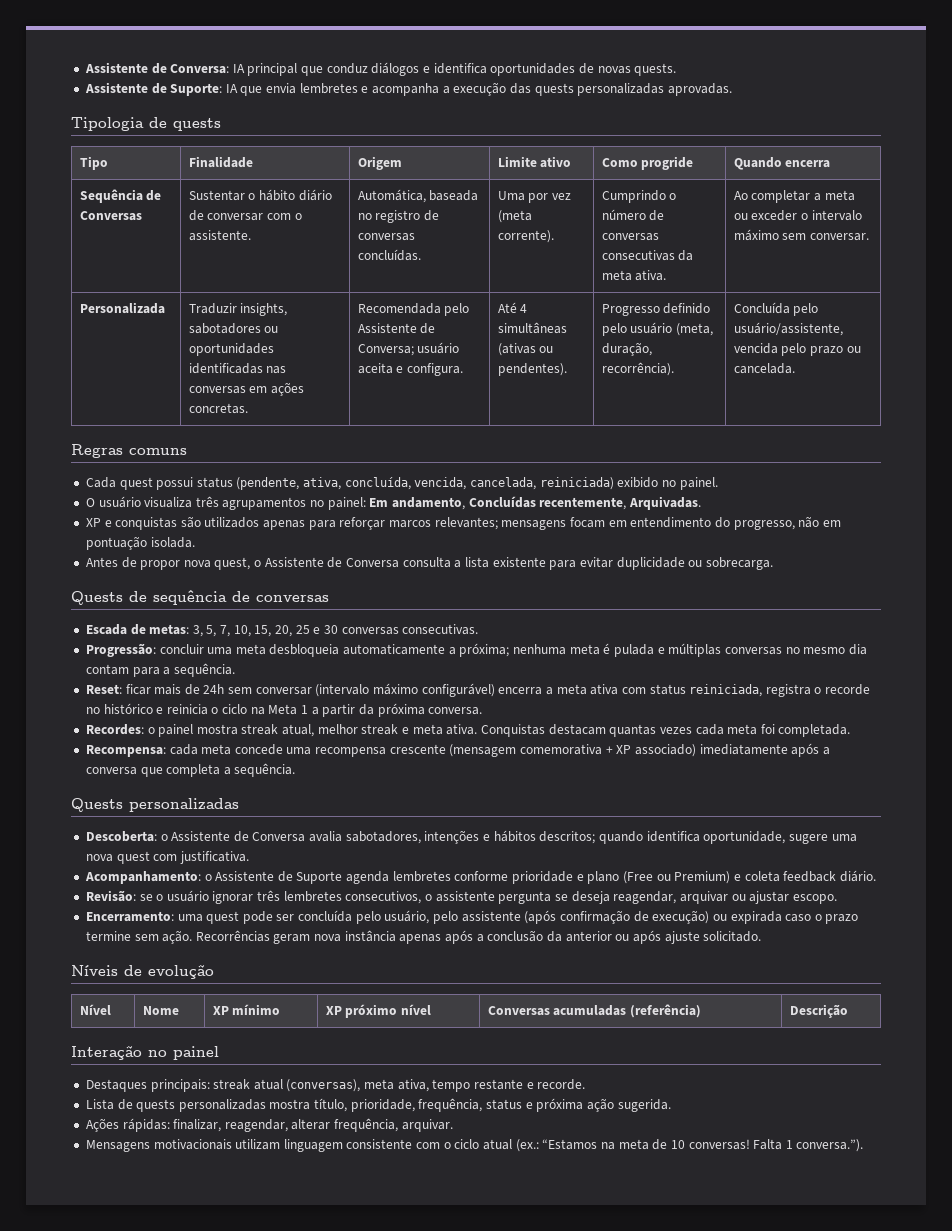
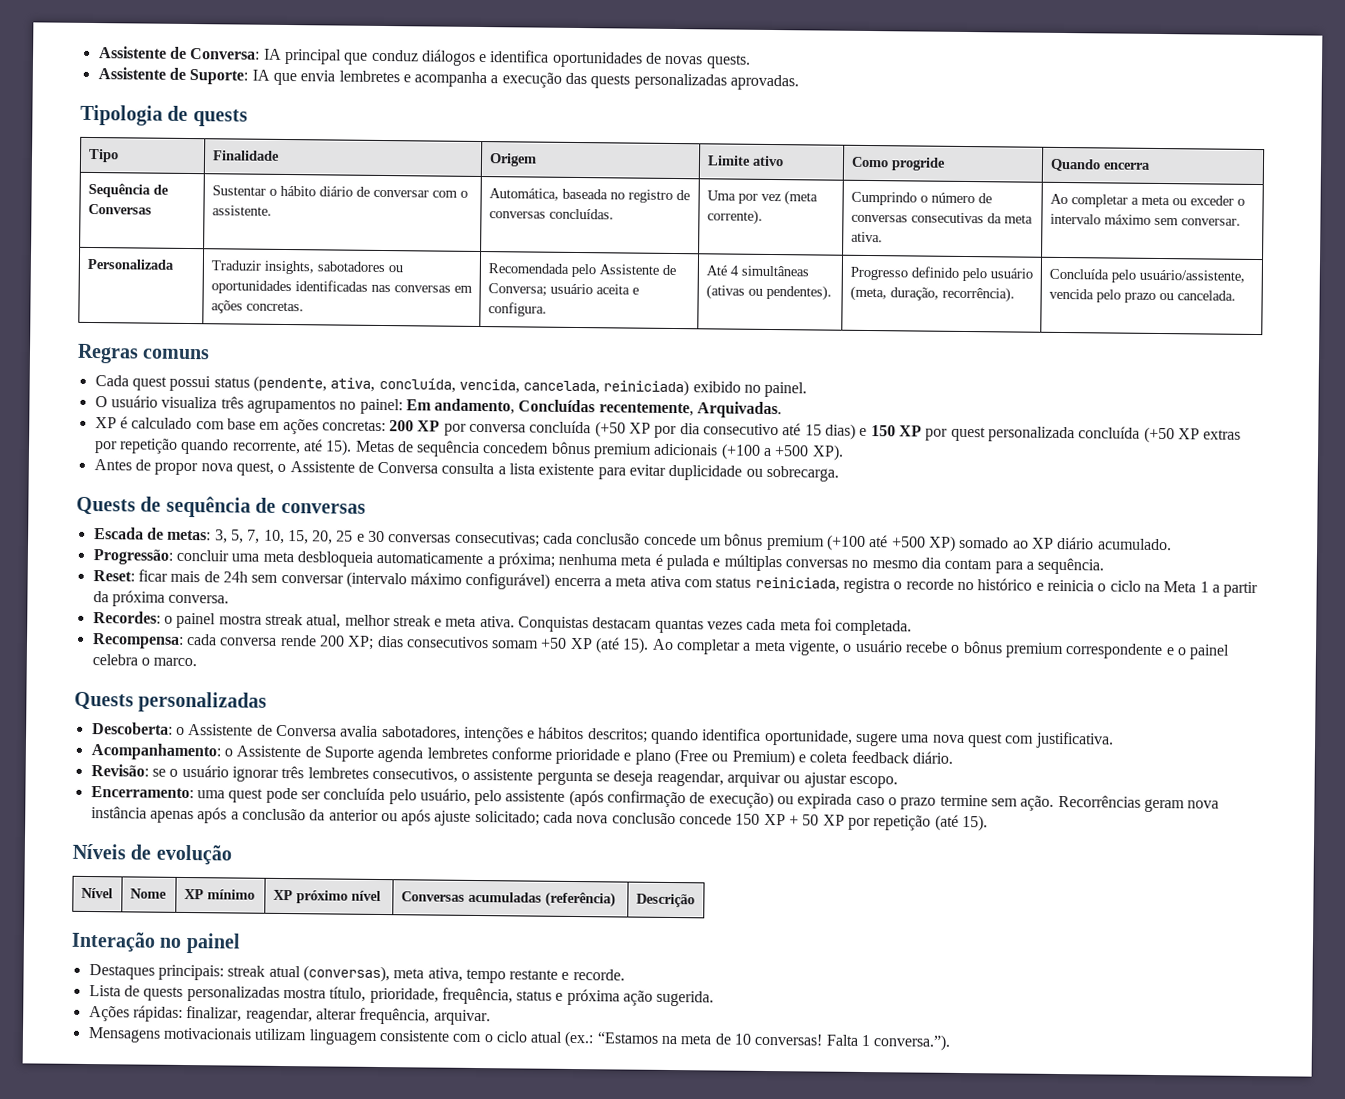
[104,516,841,530] [85,536,195,550] e conquistas são utilizados apenas para reforçar marcos relevantes; mensagens focam em entendimento do progresso, não em pontuação isolada. -> [119,416,1242,444] [93,438,844,461] é calculado com base em ações concretas: 200 XP por conversa concluída (+50 XP por dia consecutivo até 15 dias) e 150 XP por quest personalizada concluída (+50 XP extras por repetição quando recorrente, até 15). Metas de sequência concedem bônus premium adicionais (+100 a +500 XP).
[402,624,479,635] consecutivas. -> [454,531,1172,552] consecutivas; cada conclusão concede um bônus premium (+100 até +500 XP) somado ao XP diário acumulado.
[201,743,830,757] [85,763,296,777] meta concede uma recompensa crescente (mensagem comemorativa + XP associado) imediatamente após a conversa que completa a sequência. -> [219,634,1231,660] [91,654,198,667] conversa rende 200 XP; dias consecutivos somam +50 XP (até 15). Ao completar a meta vigente, o usuário recebe o bônus premium correspondente e o painel celebra o marco.
[703,931,762,942] solicitado. -> [474,810,988,832] solicitado; cada nova conclusão concede 150 XP + 50 XP por repetição (até 15).

